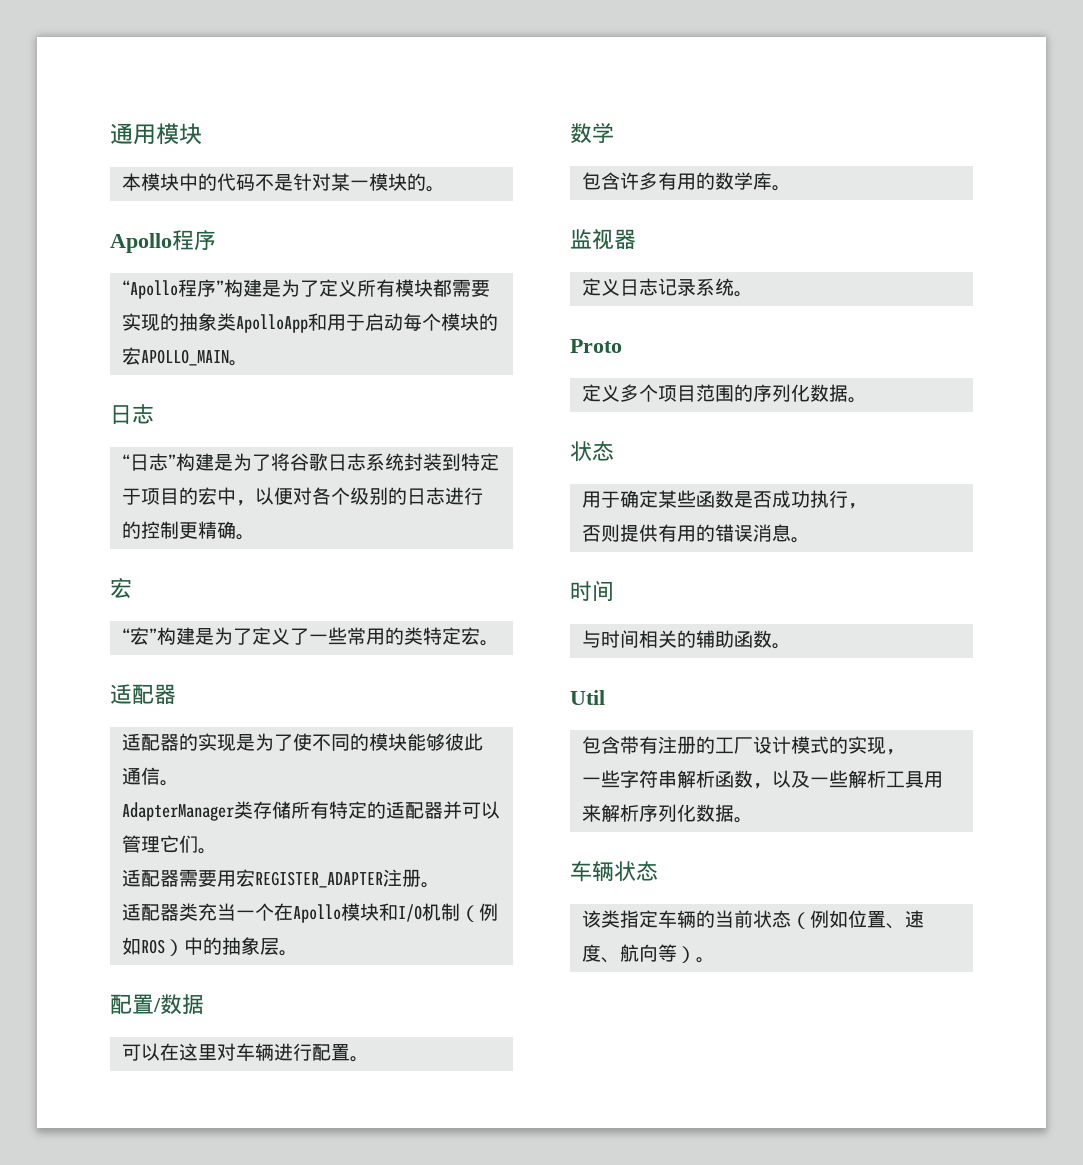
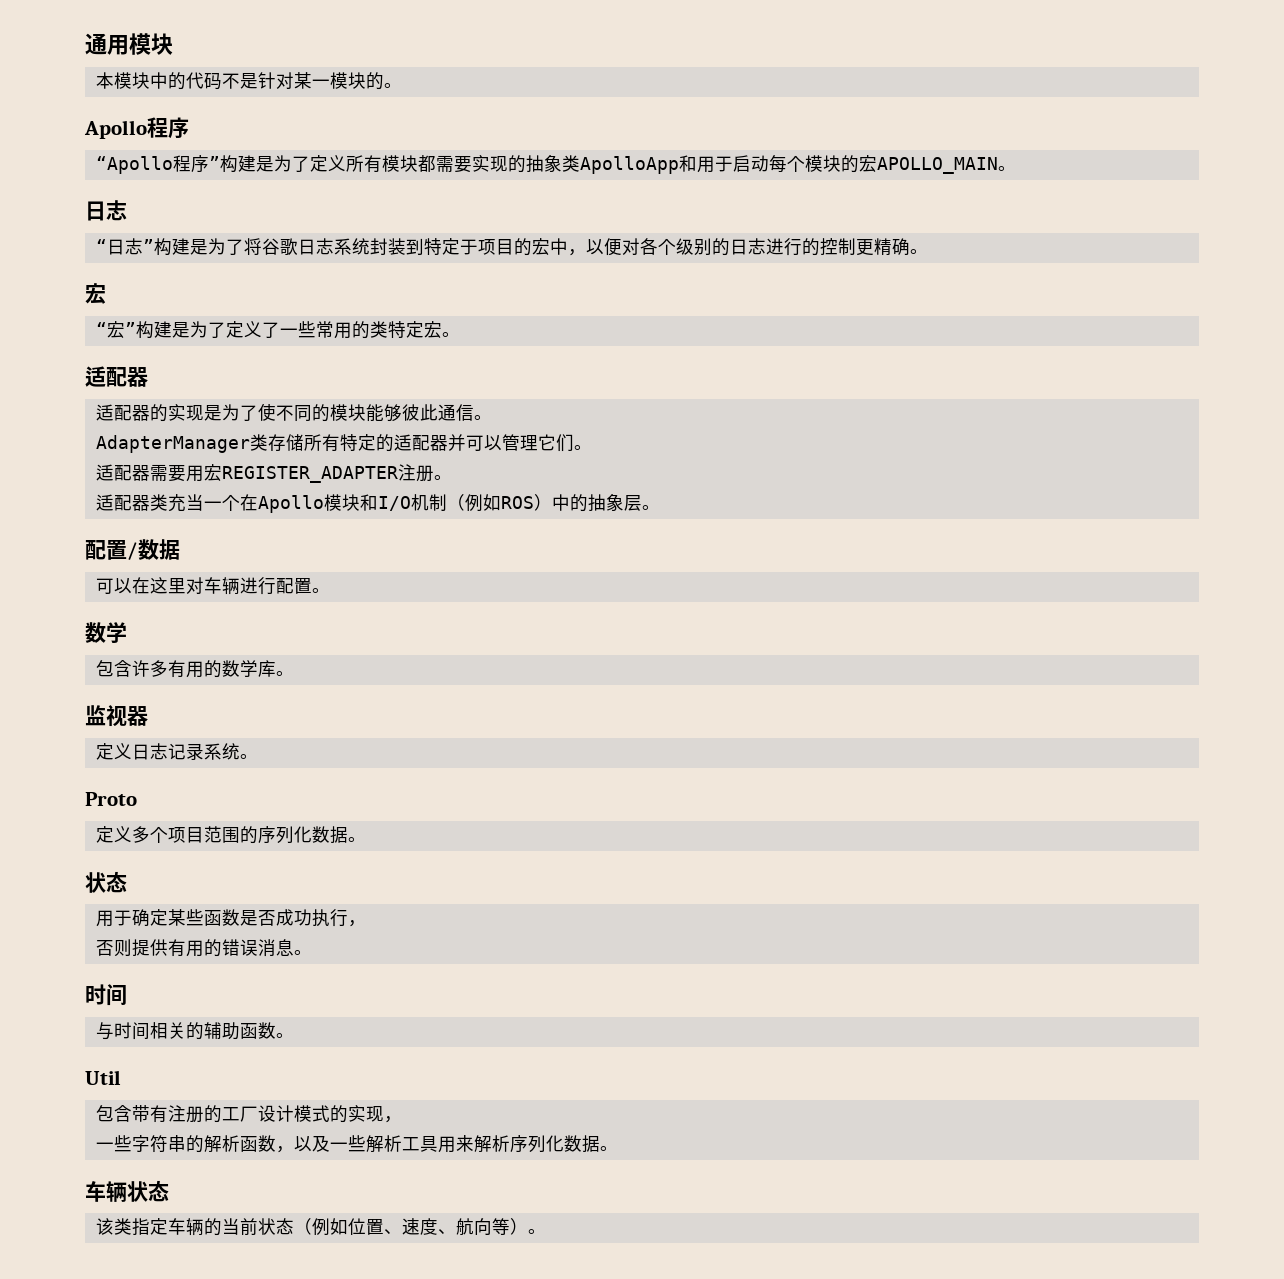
(677, 779) none -> [186,1135,205,1153] 的

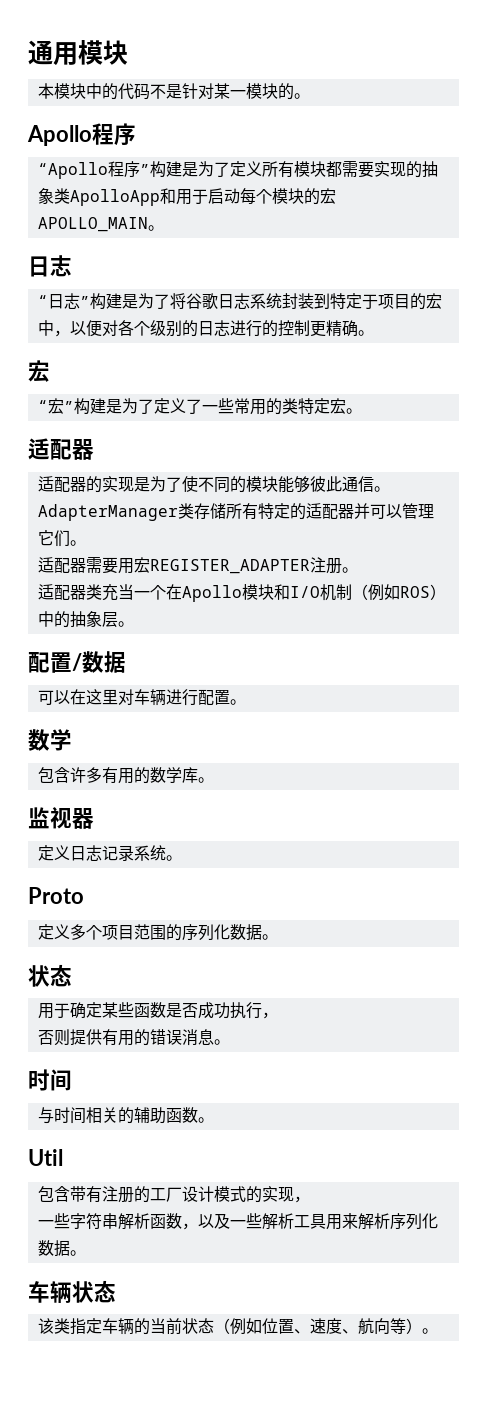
[186,1135,205,1153] 的 -> (118, 1221) none

